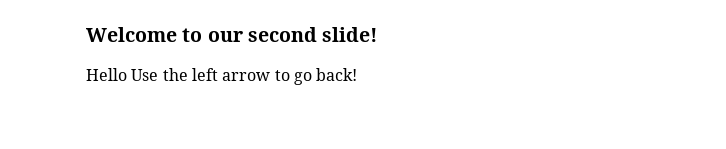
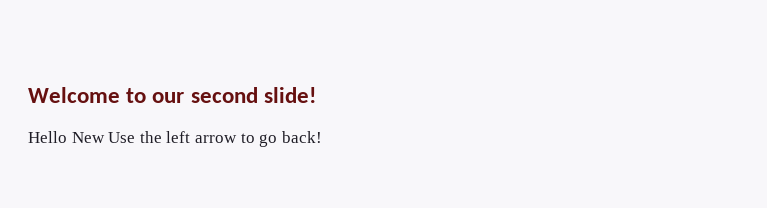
(127, 74) none -> [71,132,105,143] New

